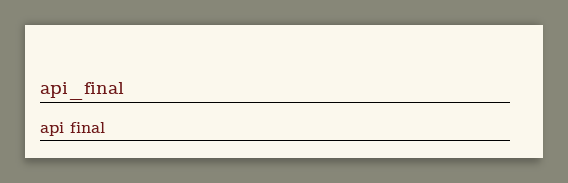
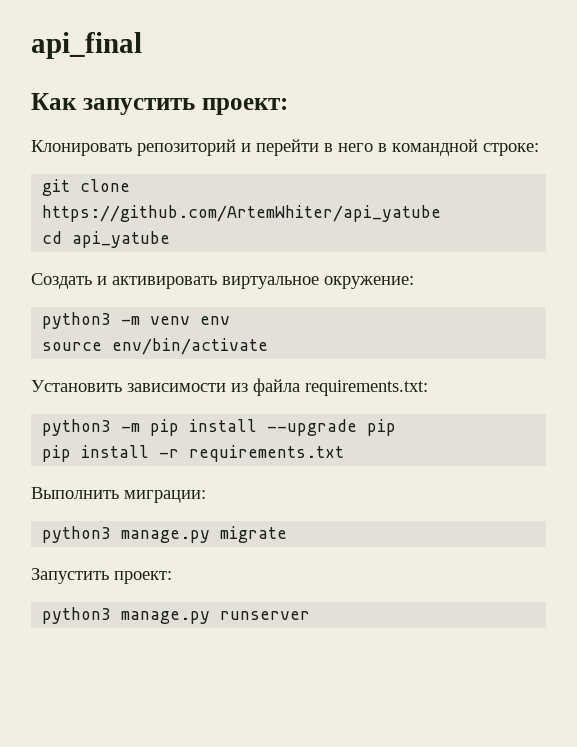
[40,122,105,136] api final -> [31,93,288,115] [31,139,539,156] [42,179,131,196] [42,205,442,222] [42,231,171,248] [31,273,414,289] [42,312,231,329] [42,338,269,355] [31,378,428,396] [42,419,397,436] [42,445,345,462] [31,487,206,503] [42,526,288,543] [31,568,172,584] [42,607,311,624] Как запустить проект: // Клонировать репозиторий и перейти в него в командной строке: // git clone https://github.com/ArtemWhiter/api_yatube // cd api_yatube // Cоздать и активировать виртуальное окружение: // python3 -m venv env // source env/bin/activate // Установить зависимости из файла requirements.txt: // python3 -m pip install --upgrade pip // pip install -r requirements.txt // Выполнить миграции: // python3 manage.py migrate // Запустить проект: // python3 manage.py runserver

